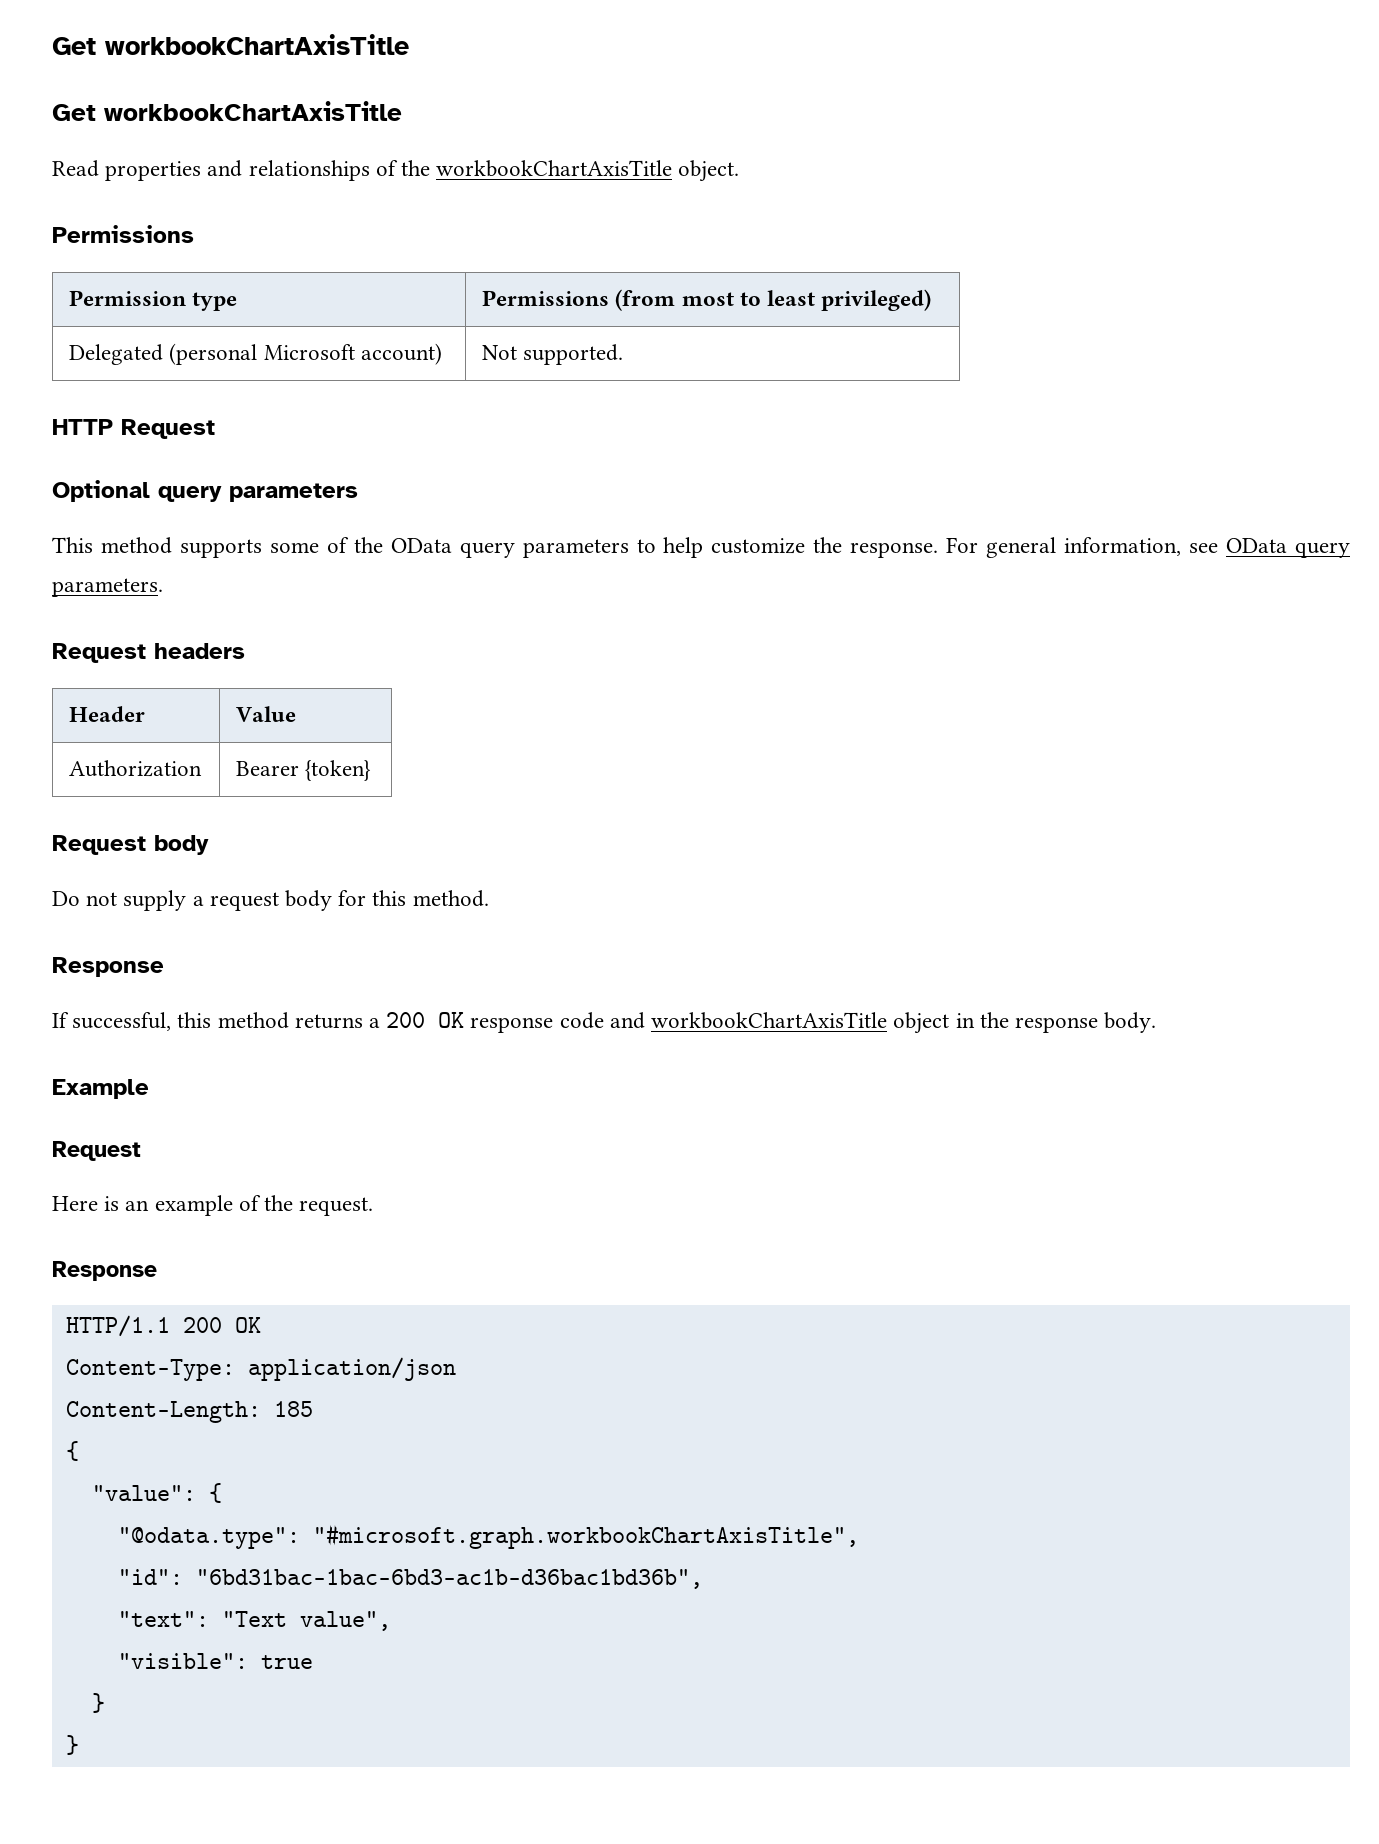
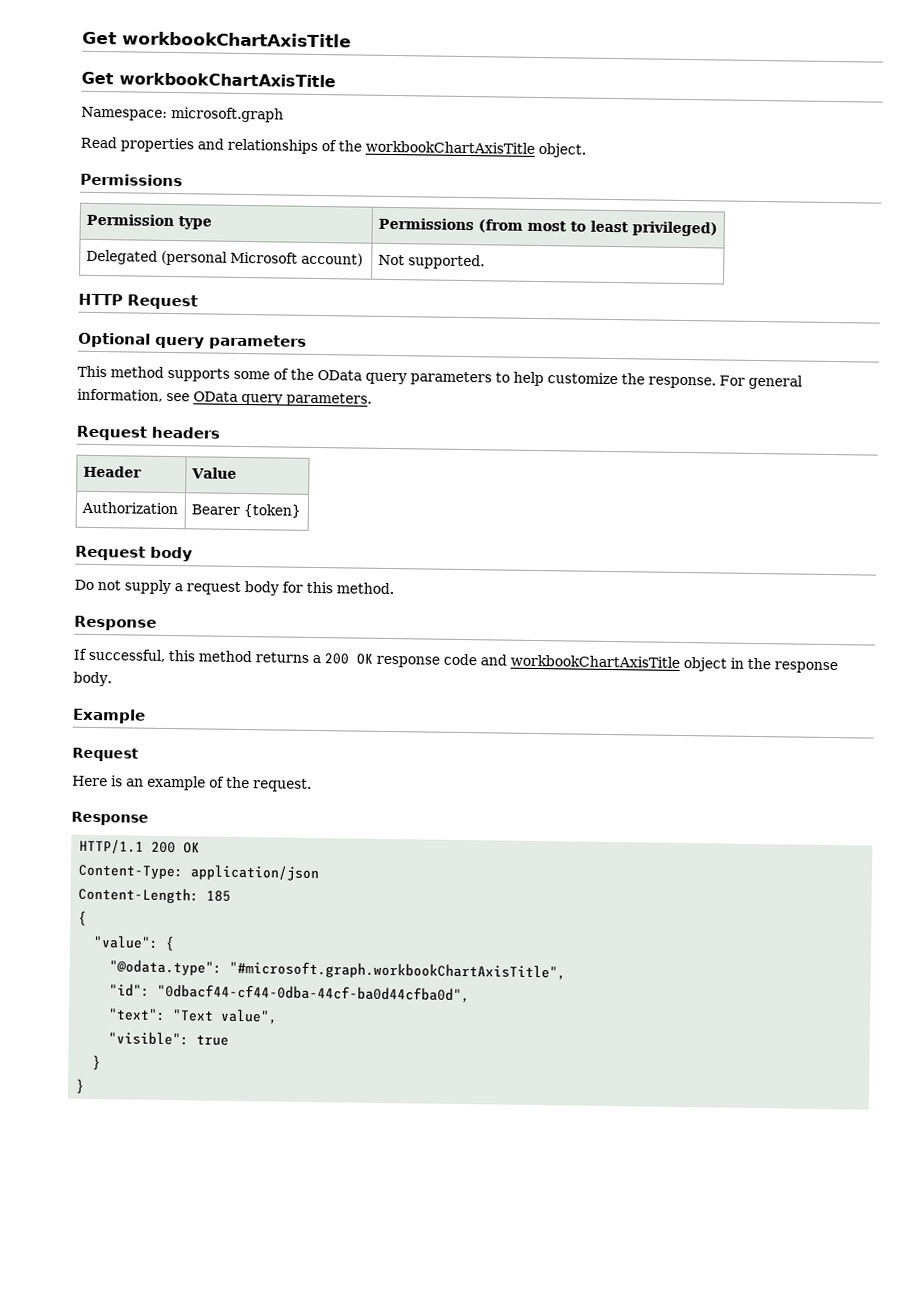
(402, 111) none -> [81,106,284,123] // Namespace: microsoft.graph
[195,1569,703,1589] "6bd31bac-1bac-6bd3-ac1b-d36bac1bd36b", -> [157,983,471,1004] "0dbacf44-cf44-0dba-44cf-ba0d44cfba0d",

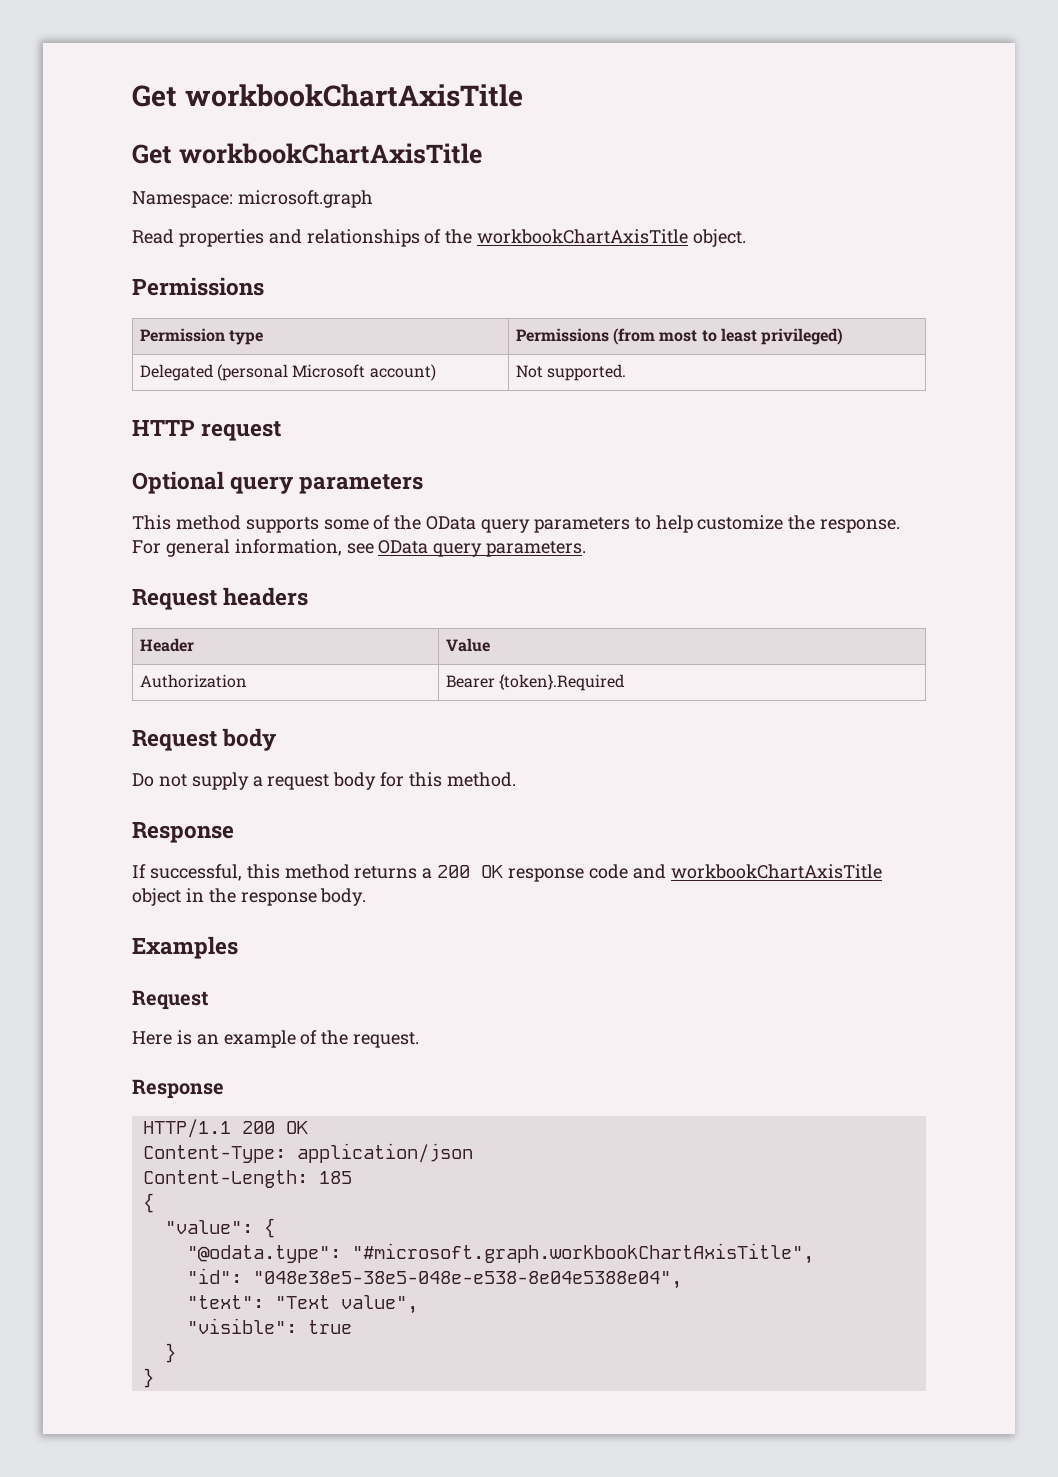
[127,294,198,310] Request -> [201,421,282,441] request
[242,504,301,518] {token} -> [498,674,624,691] {token}.Required
[72,708,146,724] Example -> [132,936,238,959] Examples
[157,983,471,1004] "0dbacf44-cf44-0dba-44cf-ba0d44cfba0d", -> [252,1271,682,1289] "048e38e5-38e5-048e-e538-8e04e5388e04",

